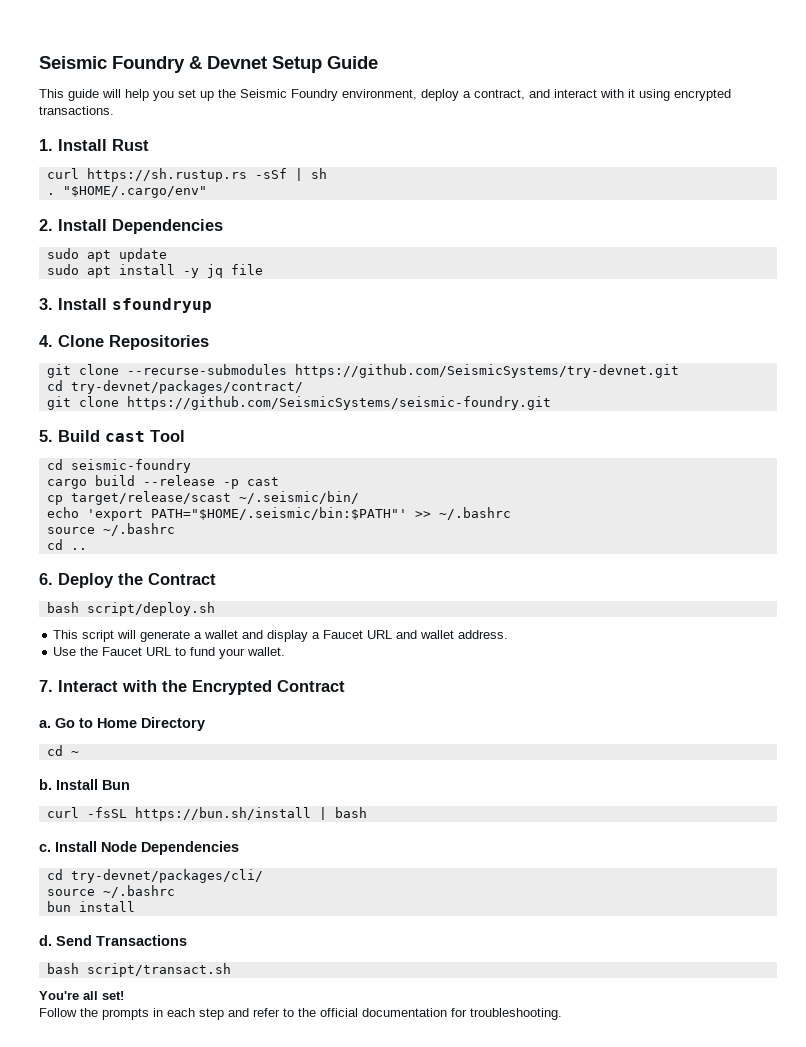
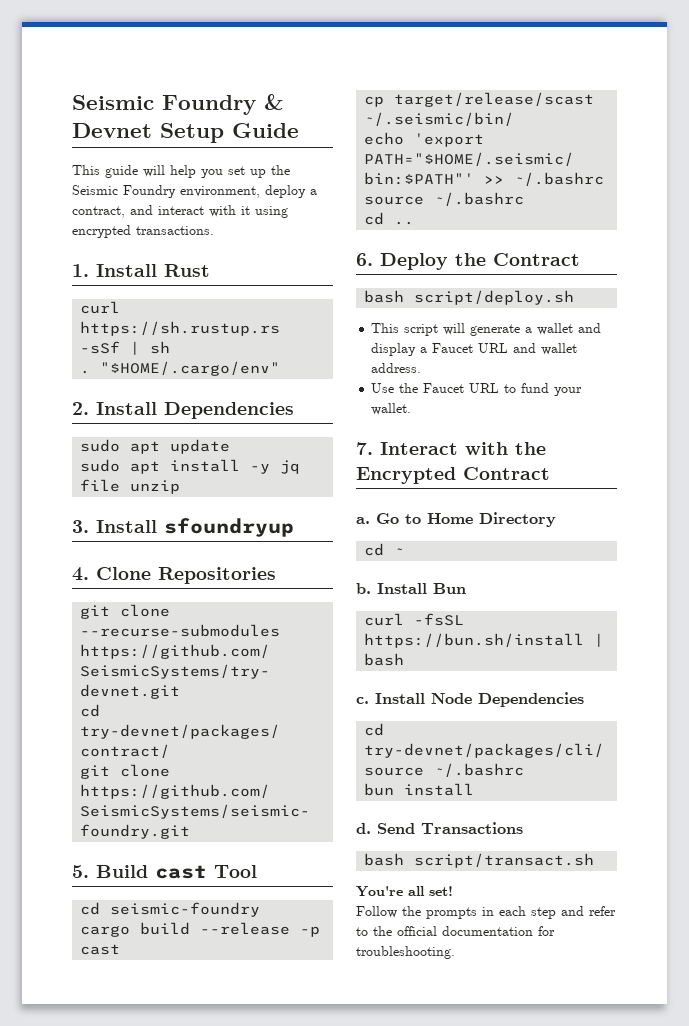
(263, 269) none -> [130,480,181,494] unzip

